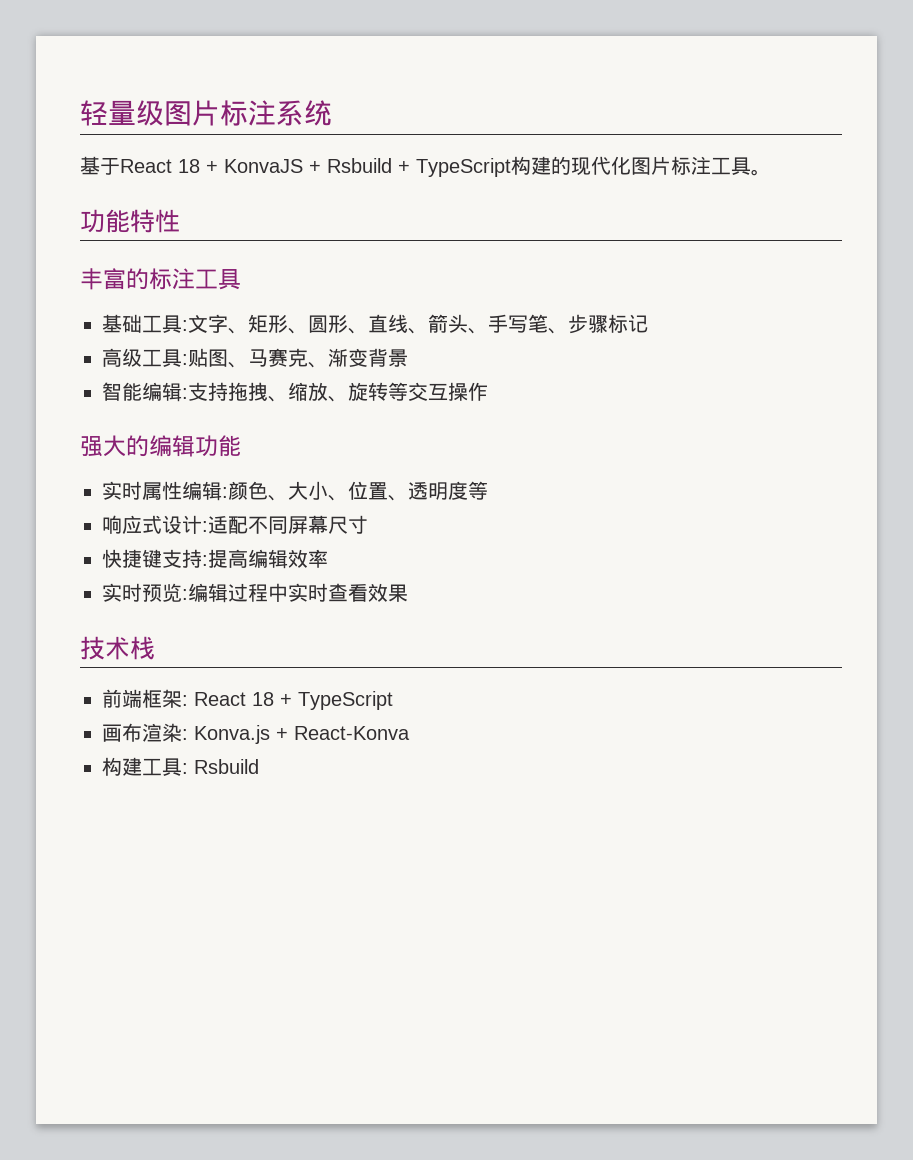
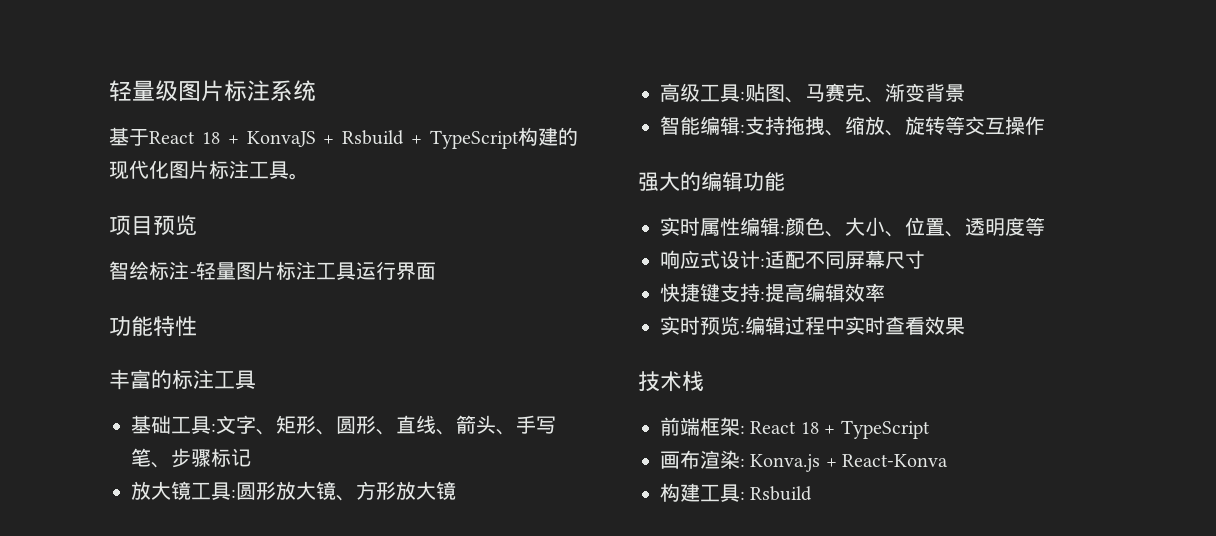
(771, 172) none -> [109,215,197,235] [109,261,436,280] // 项目预览 // 智绘标注-轻量图片标注工具运行界面
(648, 323) none -> [131,481,456,501] // 放大镜工具:圆形放大镜、方形放大镜

